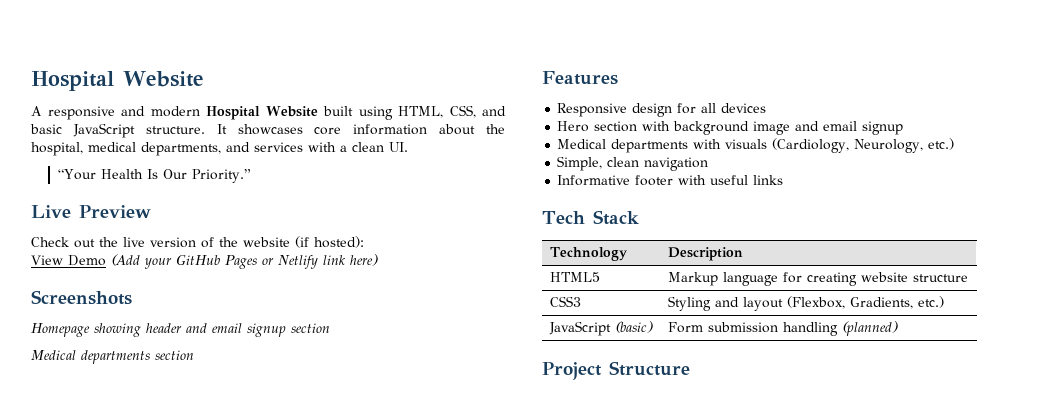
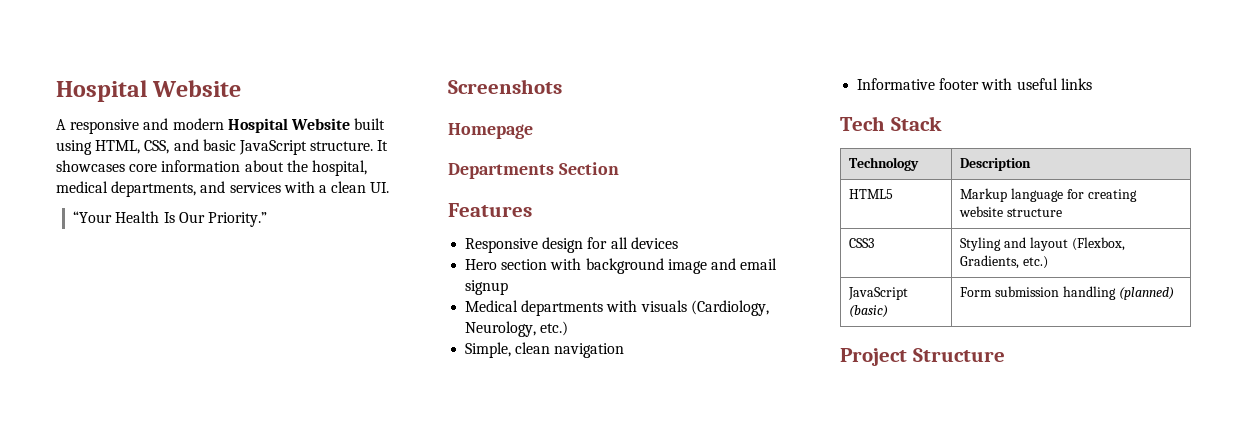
[31,205,151,218] [31,236,364,248] [31,254,378,269] [31,290,132,305] [31,323,330,337] [31,350,194,364] Live Preview // Check out the live version of the website (if hosted): // View Demo (Add your GitHub Pages or Netlify link here) // Screenshots // Homepage showing header and email signup section // Medical departments section -> [448,79,562,94] [448,123,533,139] [448,162,619,179] Screenshots // Homepage // Departments Section

